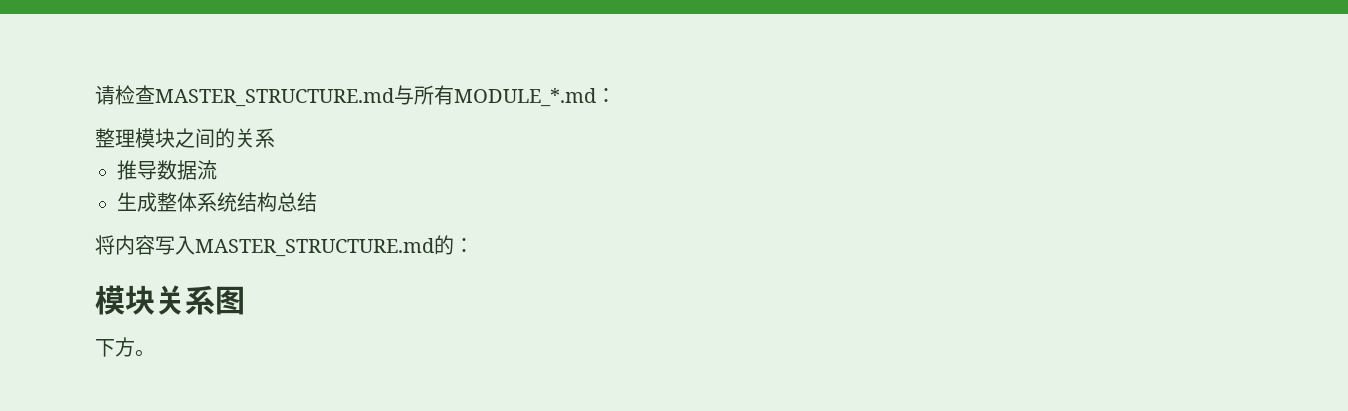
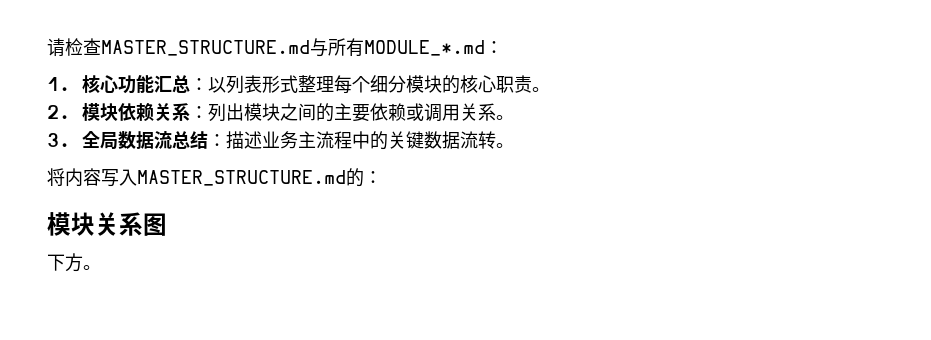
[95,128,275,148] [117,160,217,180] [117,192,317,212] 整理模块之间的关系 // 推导数据流 // 生成整体系统结构总结 -> [47,75,551,94] [47,103,515,122] [47,131,515,150] 1.核心功能汇总：以列表形式整理每个细分模块的核心职责。 // 2.模块依赖关系：列出模块之间的主要依赖或调用关系。 // 3.全局数据流总结：描述业务主流程中的关键数据流转。

